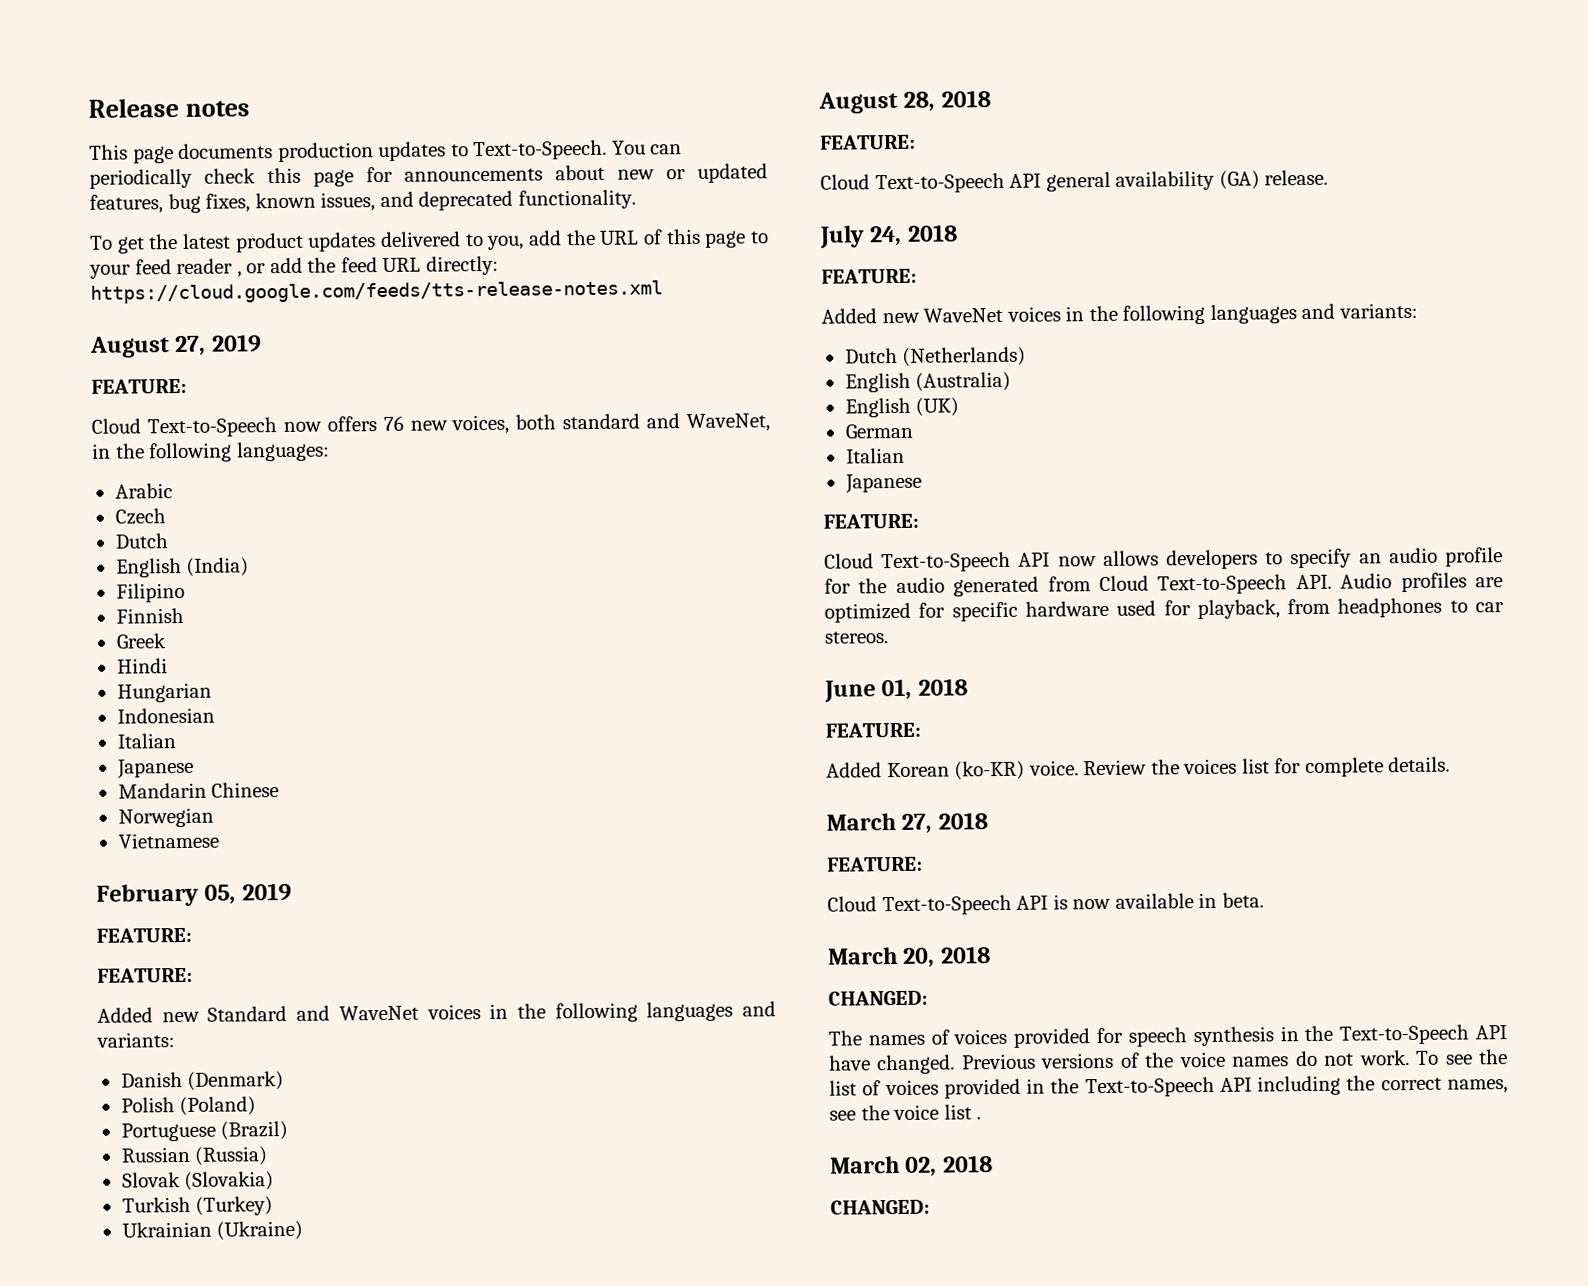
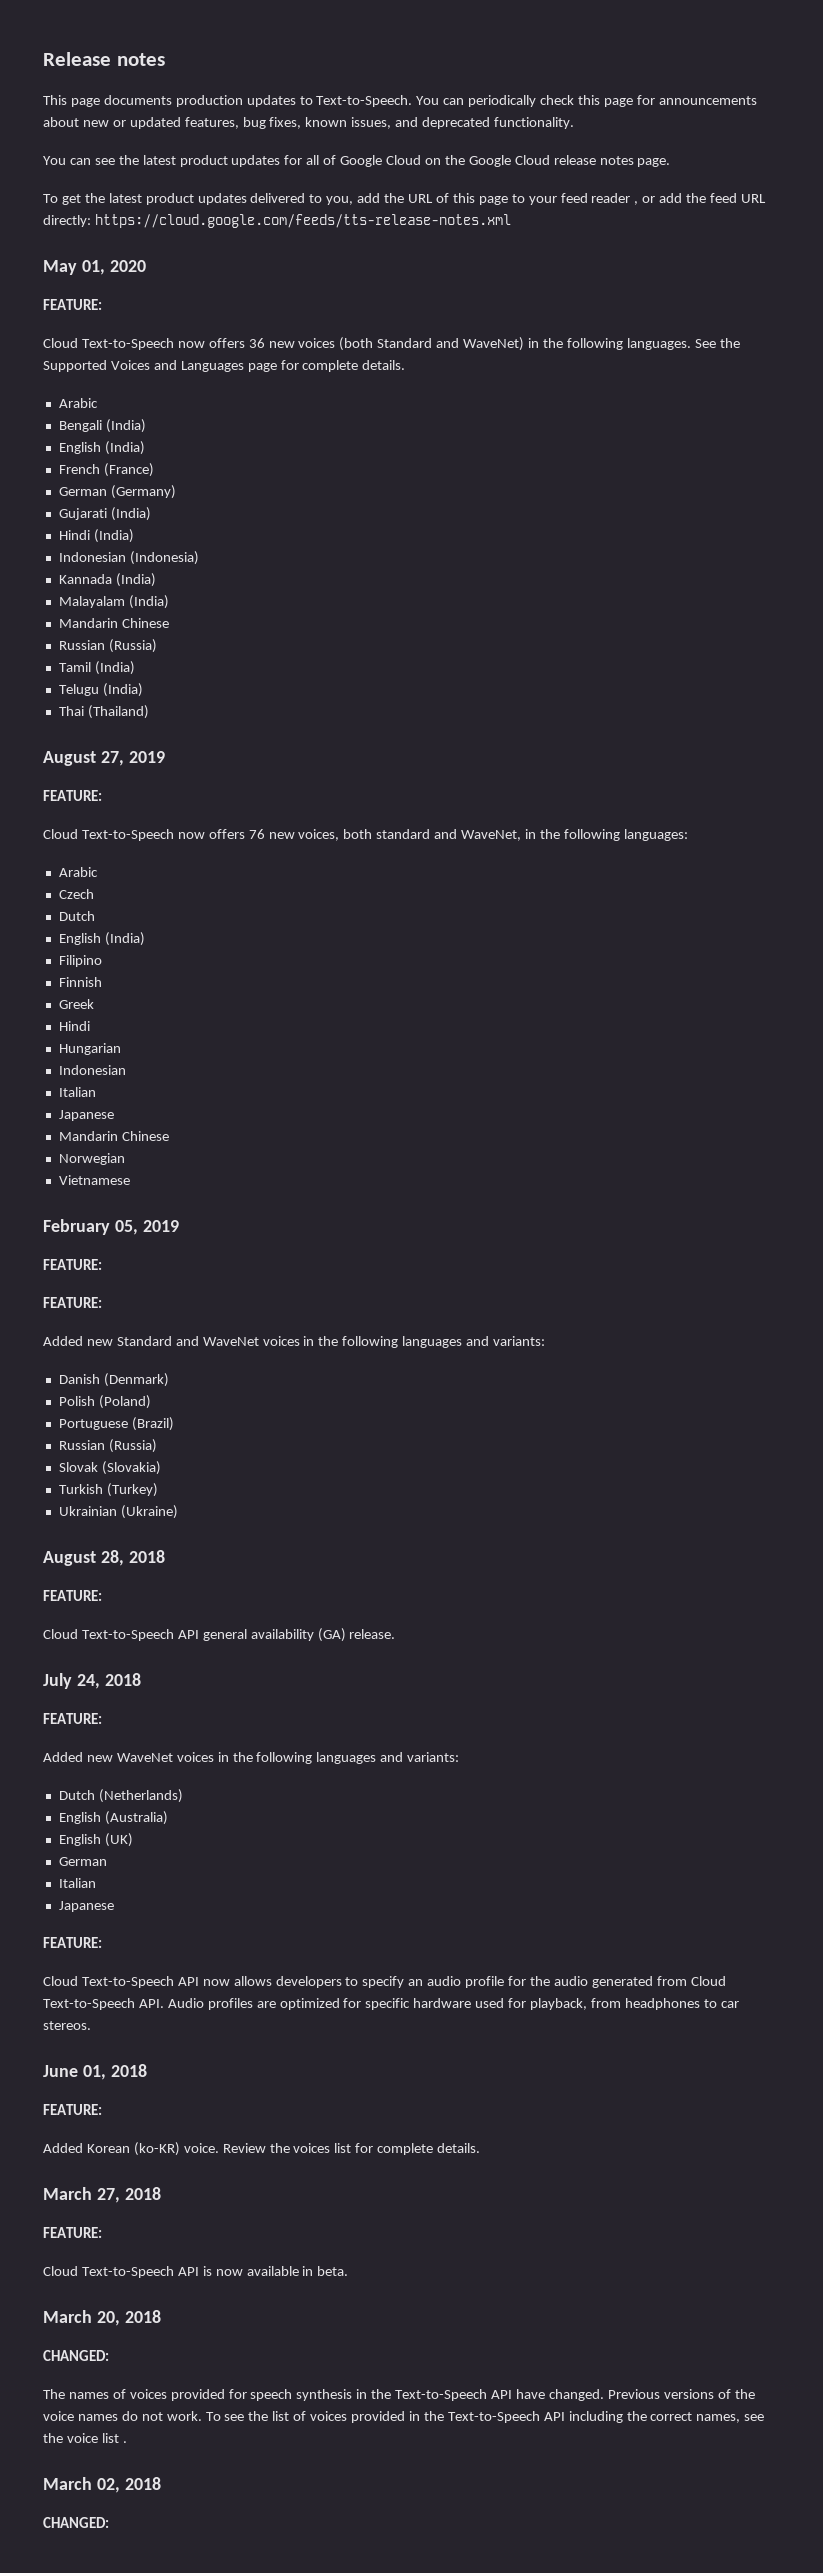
(636, 199) none -> [43,155,671,167] // You can see the latest product updates for all of Google Cloud on the Google Cloud release notes page.
(663, 292) none -> [43,260,146,275] [43,299,102,310] [43,337,740,351] [43,360,406,372] [58,398,98,408] [58,419,146,433] [58,441,145,455] [58,463,154,477] [58,485,176,499] [58,507,151,521] [58,529,134,543] [58,551,199,565] [58,573,156,587] [58,595,169,609] [58,618,169,628] [58,639,157,653] [58,661,135,675] [58,683,143,697] [58,705,149,719] // May 01, 2020 // FEATURE: // Cloud Text-to-Speech now offers 36 new voices (both Standard and WaveNet) in the following languages. See the Supported Voices and Languages page for complete details. // Arabic // Bengali (India) // English (India) // French (France) // German (Germany) // Gujarati (India) // Hindi (India) // Indonesian (Indonesia) // Kannada (India) // Malayalam (India) // Mandarin Chinese // Russian (Russia) // Tamil (India) // Telugu (India) // Thai (Thailand)

